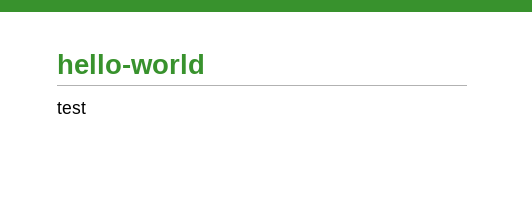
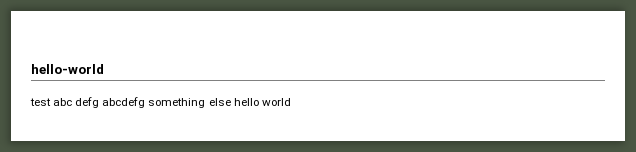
(86, 108) none -> [53,97,291,108] abc defg abcdefg something else hello world

